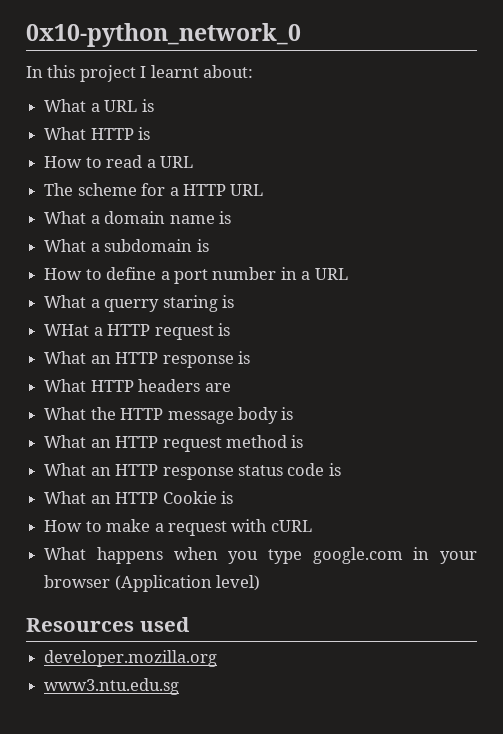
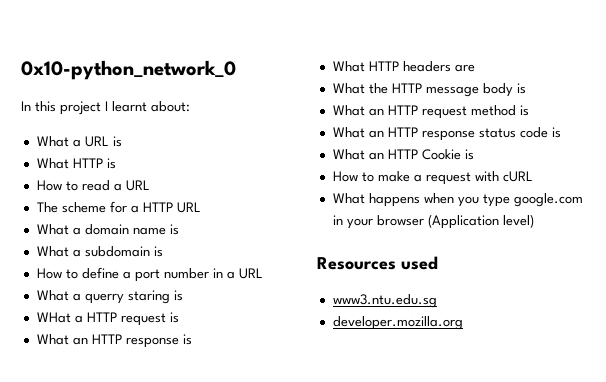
(190, 624) none -> [332,294,437,308] // www3.ntu.edu.sg
[44,678,180,695] // www3.ntu.edu.sg -> (463, 323) none

